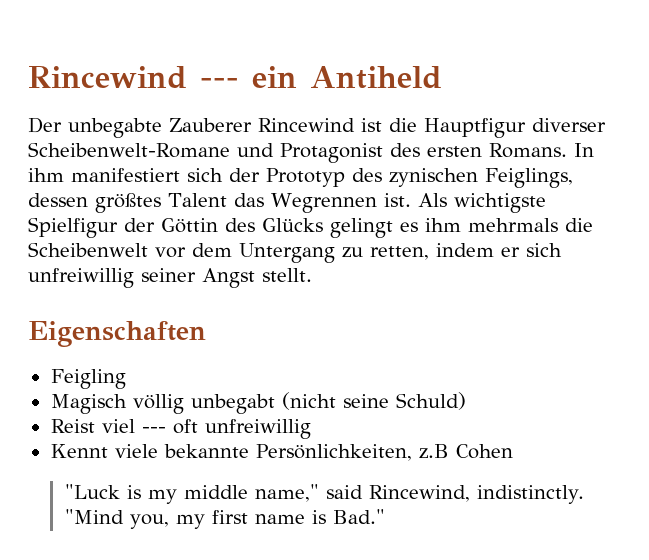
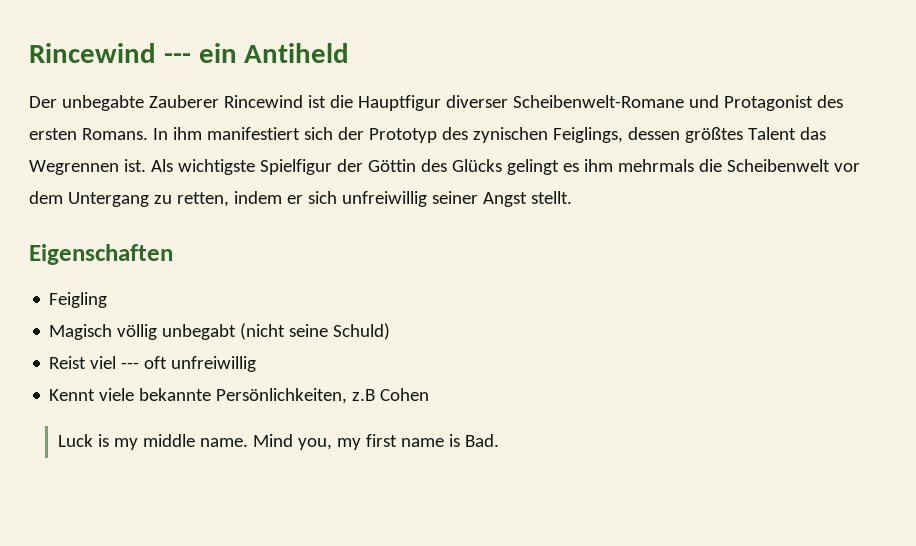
[64,484,120,499] "Luck -> [58,434,94,447] Luck
[254,484,585,504] [64,509,124,524] name," said Rincewind, indistinctly. "Mind -> [200,434,294,447] name. Mind
[332,509,385,524] Bad." -> [465,434,500,447] Bad.

